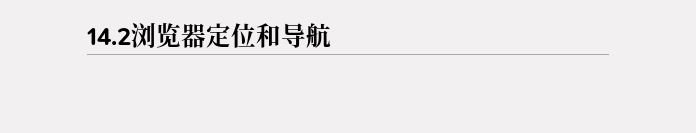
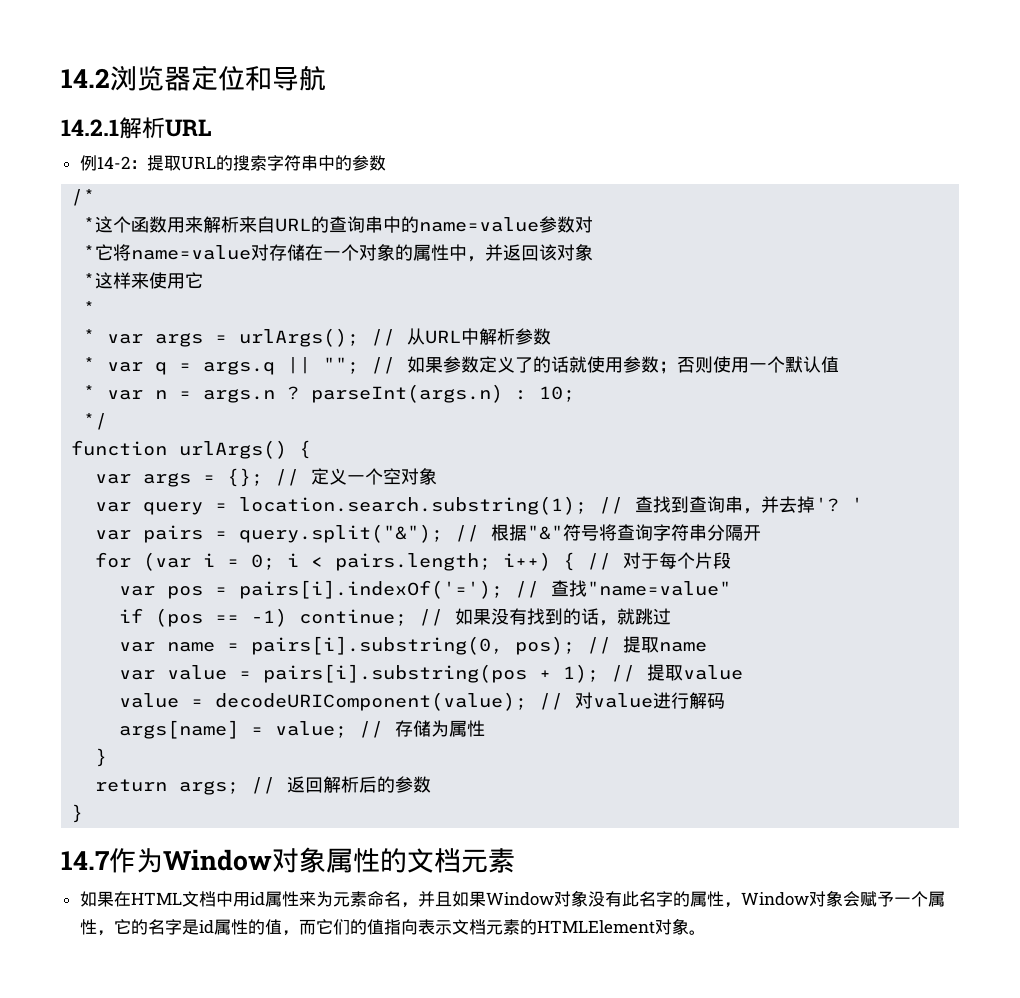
(331, 35) none -> [61,117,211,139] [79,155,386,171] [71,189,96,206] [83,216,594,233] [83,244,594,262] [83,272,204,289] [83,301,96,315] [83,328,552,347] [83,356,840,375] [83,384,576,403] [83,413,108,430] [71,440,312,459] [95,468,438,487] [95,496,864,515] [95,524,762,543] [95,552,732,571] [119,580,732,599] [119,608,672,627] [119,636,708,655] [119,664,744,683] [119,692,726,711] [119,720,486,739] [95,748,108,767] [95,776,432,795] [71,804,84,823] [61,847,515,873] [79,890,945,908] [79,918,706,936] // 14.2.1解析URL // 例14-2：提取URL的搜索字符串中的参数 // /* // *这个函数用来解析来自URL的查询串中的name=value参数对 // *它将name=value对存储在一个对象的属性中，并返回该对象 // *这样来使用它 // * // * var args = urlArgs(); // 从URL中解析参数 // * var q = args.q || ""; // 如果参数定义了的话就使用参数；否则使用一个默认值 // * var n = args.n ? parseInt(args.n) : 10; // */ // function urlArgs() { // var args = {}; // 定义一个空对象 // var query = location.search.substring(1); // 查找到查询串，并去掉'? ' // var pairs = query.split("&"); // 根据"&"符号将查询字符串分隔开 // for (var i = 0; i < pairs.length; i++) { // 对于每个片段 // var pos = pairs[i].indexOf('='); // 查找"name=value" // if (pos == -1) continue; // 如果没有找到的话，就跳过 // var name = pairs[i].substring(0, pos); // 提取name // var value = pairs[i].substring(pos + 1); // 提取value // value = decodeURIComponent(value); // 对value进行解码 // args[name] = value; // 存储为属性 // } // return args; // 返回解析后的参数 // } // 14.7作为Window对象属性的文档元素 // 如果在HTML文档中用id属性来为元素命名，并且如果Window对象没有此名字的属性，Window对象会赋予一个属性，它的名字是id属性的值，而它们的值指向表示文档元素的HTMLElement对象。

